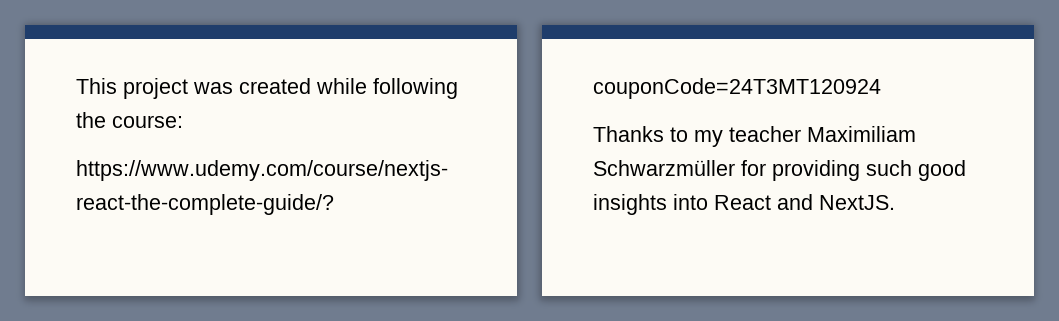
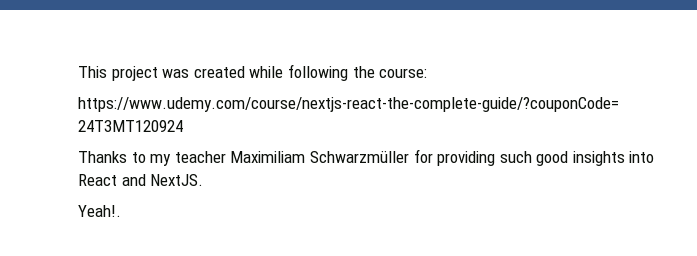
(895, 202) none -> [78,205,121,217] // Yeah!.

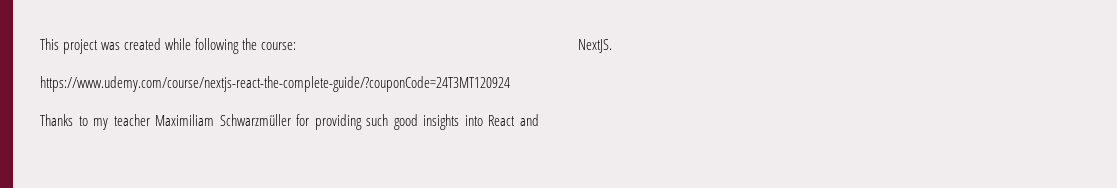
[78,205,121,217] // Yeah!. -> (612, 46) none

